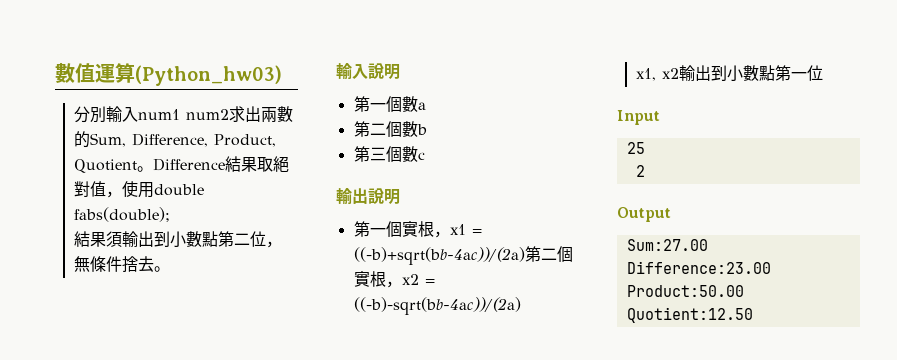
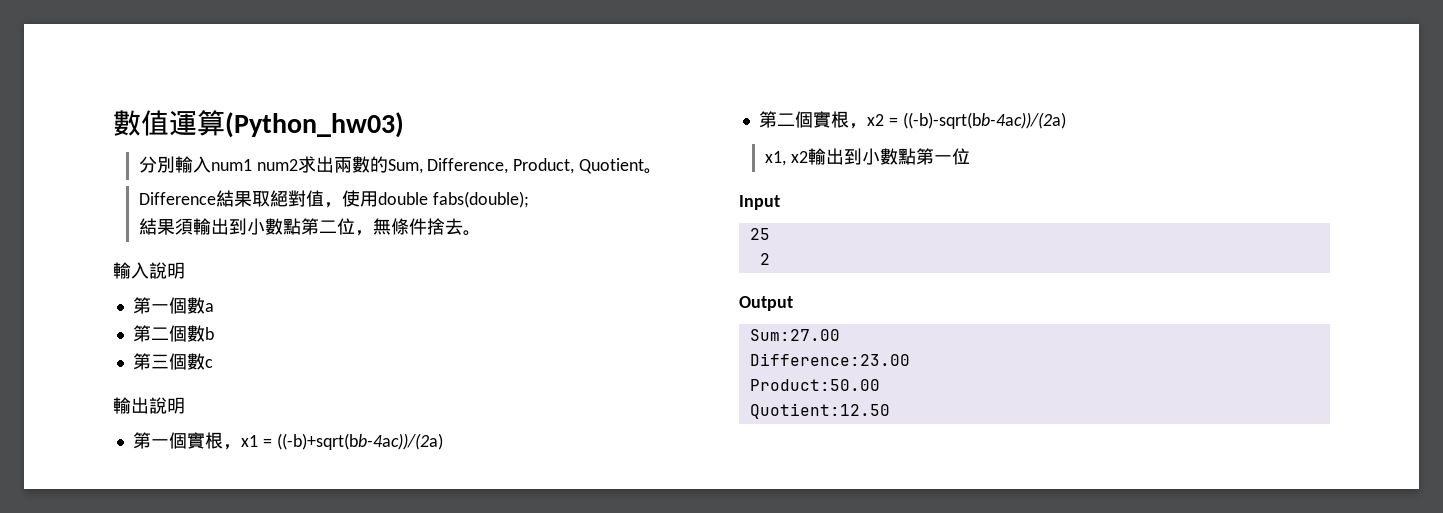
(154, 169) none -> (663, 171) //
(525, 256) none -> (443, 441) //

